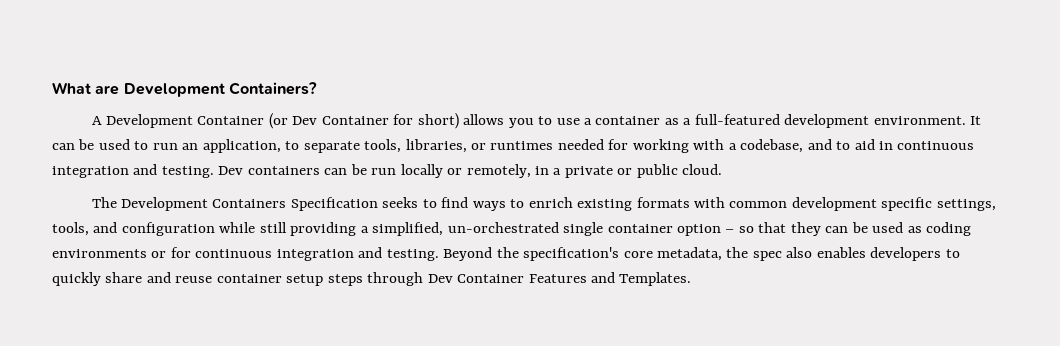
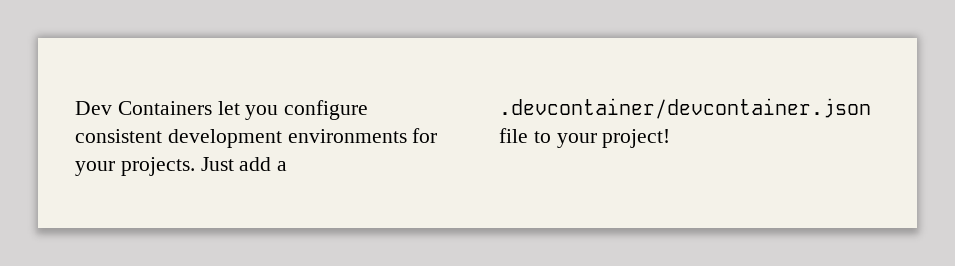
[52,82,317,97] [91,113,982,129] [52,139,975,153] [52,164,723,178] [91,197,996,211] [52,222,972,236] [52,247,960,261] [52,272,692,286] What are Development Containers? // A Development Container (or Dev Container for short) allows you to use a container as a full-featured development environment. It can be used to run an application, to separate tools, libraries, or runtimes needed for working with a codebase, and to aid in continuous integration and testing. Dev containers can be run locally or remotely, in a private or public cloud. // The Development Containers Specification seeks to find ways to enrich existing formats with common development specific settings, tools, and configuration while still providing a simplified, un-orchestrated single container option – so that they can be used as coding environments or for continuous integration and testing. Beyond the specification's core metadata, the spec also enables developers to quickly share and reuse container setup steps through Dev Container Features and Templates. -> [75,100,369,120] [75,128,438,148] [75,157,288,176] [499,98,871,119] [499,128,671,148] Dev Containers let you configure consistent development environments for your projects. Just add a .devcontainer/devcontainer.json file to your project!

